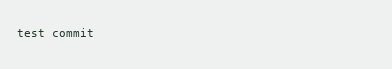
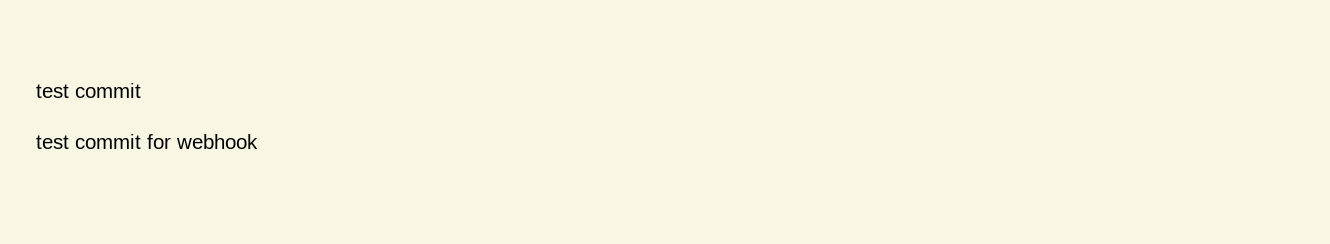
[17,28,94,37] test commit -> [36,83,141,98] [36,134,258,149] test commit // test commit for webhook

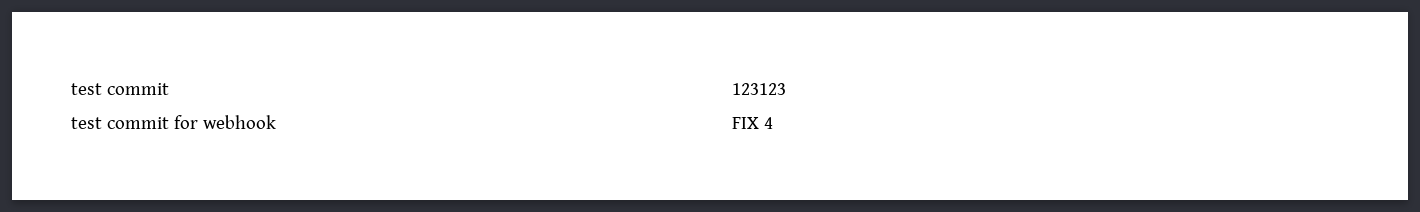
(258, 141) none -> [732,83,786,95] [732,117,773,129] // 123123 // FIX 4

